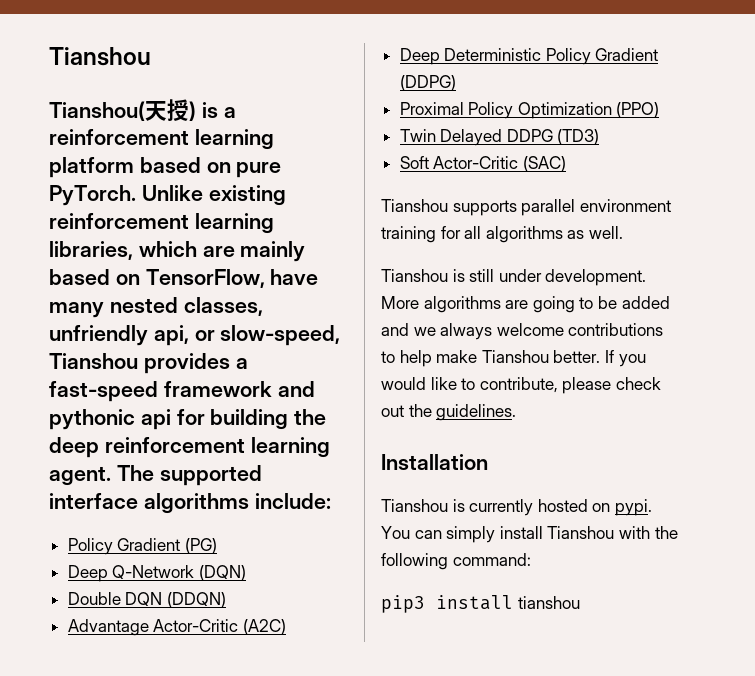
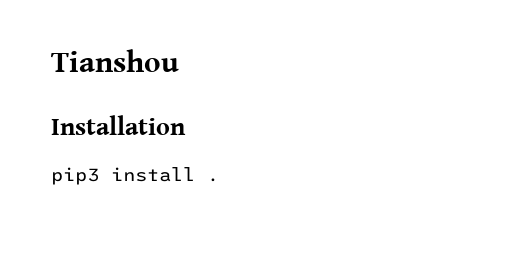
[49,99,236,121] [49,129,274,150] [49,157,282,178] [49,185,286,206] [49,213,274,234] [49,241,306,262] [49,269,319,288] [49,297,263,318] [49,325,341,346] [49,353,248,374] [49,381,315,402] [49,409,327,430] [49,437,330,458] [49,465,262,486] [49,493,331,514] [67,538,217,555] [67,565,246,582] [67,592,226,608] [67,619,286,636] [399,48,659,65] [399,75,456,91] [399,102,660,119] [399,129,600,146] [399,156,566,172] [381,199,671,216] [381,226,623,243] [381,269,647,286] [381,296,670,313] [381,323,664,340] [381,350,646,367] [381,377,661,394] [381,404,517,421] [381,454,488,470] [381,499,652,516] [381,526,678,543] [381,553,531,570] Tianshou(天授) is a reinforcement learning platform based on pure PyTorch. Unlike existing reinforcement learning libraries, which are mainly based on TensorFlow, have many nested classes, unfriendly api, or slow-speed, Tianshou provides a fast-speed framework and pythonic api for building the deep reinforcement learning agent. The supported interface algorithms include: // Policy Gradient (PG) // Deep Q-Network (DQN) // Double DQN (DDQN) // Advantage Actor-Critic (A2C) // Deep Deterministic Policy Gradient (DDPG) // Proximal Policy Optimization (PPO) // Twin Delayed DDPG (TD3) // Soft Actor-Critic (SAC) // Tianshou supports parallel environment training for all algorithms as well. // Tianshou is still under development. More algorithms are going to be added and we always welcome contributions to help make Tianshou better. If you would like to contribute, please check out the guidelines. // Installation // Tianshou is currently hosted on pypi. You can simply install Tianshou with the following command: -> [51,115,186,135] Installation
[517,596,580,609] tianshou -> [207,178,219,182] .

